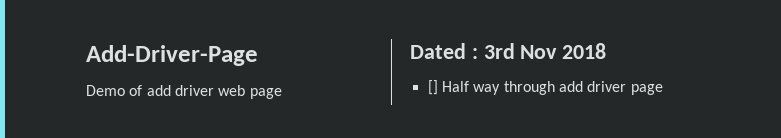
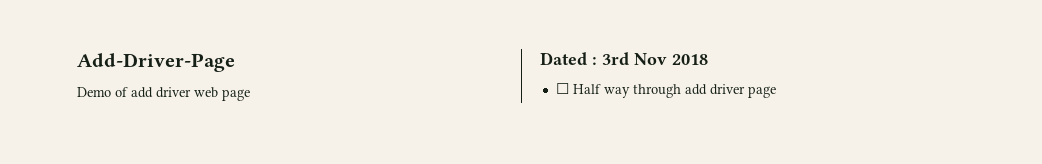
[427,80,438,95] [] -> [555,83,569,94] ☐

